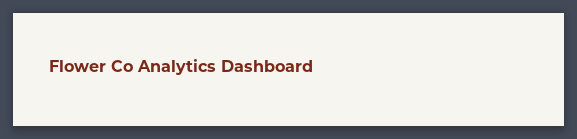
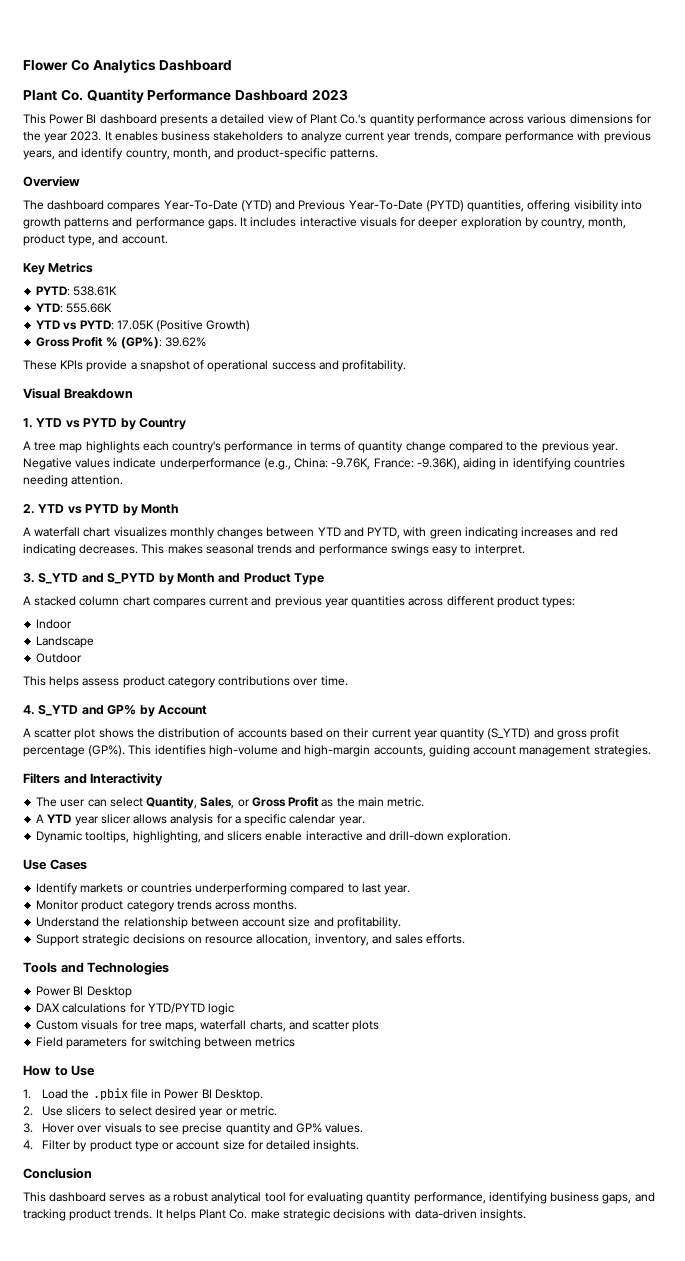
(313, 66) none -> [23,89,348,103] [23,114,652,126] [23,131,651,143] [23,148,378,160] [23,176,80,187] [23,200,642,212] [23,217,627,229] [23,234,168,246] [23,262,94,275] [36,286,118,296] [36,303,113,313] [36,320,251,332] [36,337,207,349] [23,360,407,372] [23,388,133,399] [23,418,186,430] [23,441,618,453] [23,458,625,470] [23,475,124,487] [23,504,179,516] [23,527,618,539] [23,544,525,556] [23,573,324,585] [23,596,576,608] [36,619,73,629] [36,636,95,648] [36,653,83,663] [23,676,348,688] [23,704,207,717] [23,728,620,740] [23,745,651,757] [23,773,164,786] [36,797,425,809] [36,814,365,826] [36,831,512,843] [23,859,87,870] [36,883,411,895] [36,900,298,912] [36,917,401,929] [36,934,466,946] [23,962,170,975] [36,986,132,998] [36,1003,235,1015] [36,1020,380,1032] [36,1037,296,1049] [23,1065,96,1076] [23,1088,263,1101] [23,1106,277,1118] [23,1123,364,1135] [23,1140,360,1152] [23,1168,92,1179] [23,1192,655,1204] [23,1209,526,1221] // Plant Co. Quantity Performance Dashboard 2023 // This Power BI dashboard presents a detailed view of Plant Co.'s quantity performance across various dimensions for the year 2023. It enables business stakeholders to analyze current year trends, compare performance with previous years, and identify country, month, and product-specific patterns. // Overview // The dashboard compares Year-To-Date (YTD) and Previous Year-To-Date (PYTD) quantities, offering visibility into growth patterns and performance gaps. It includes interactive visuals for deeper exploration by country, month, product type, and account. // Key Metrics // PYTD: 538.61K // YTD: 555.66K // YTD vs PYTD: 17.05K (Positive Growth) // Gross Profit % (GP%): 39.62% // These KPIs provide a snapshot of operational success and profitability. // Visual Breakdown // 1. YTD vs PYTD by Country // A tree map highlights each country's performance in terms of quantity change compared to the previous year. Negative values indicate underperformance (e.g., China: -9.76K, France: -9.36K), aiding in identifying countries needing attention. // 2. YTD vs PYTD by Month // A waterfall chart visualizes monthly changes between YTD and PYTD, with green indicating increases and red indicating decreases. This makes seasonal trends and performance swings easy to interpret. // 3. S_YTD and S_PYTD by Month and Product Type // A stacked column chart compares current and previous year quantities across different product types: // Indoor // Landscape // Outdoor // This helps assess product category contributions over time. // 4. S_YTD and GP% by Account // A scatter plot shows the distribution of accounts based on their current year quantity (S_YTD) and gross profit percentage (GP%). This identifies high-volume and high-margin accounts, guiding account management strategies. // Filters and Interactivity // The user can select Quantity, Sales, or Gross Profit as the main metric. // A YTD year slicer allows analysis for a specific calendar year. // Dynamic tooltips, highlighting, and slicers enable interactive and drill-down exploration. // Use Cases // Identify markets or countries underperforming compared to last year. // Monitor product category trends across months. // Understand the relationship between account size and profitability. // Support strategic decisions on resource allocation, inventory, and sales efforts. // Tools and Technologies // Power BI Desktop // DAX calculations for YTD/PYTD logic // Custom visuals for tree maps, waterfall charts, and scatter plots // Field parameters for switching between metrics // How to Use // 1. Load the .pbix file in Power BI Desktop. // 2. Use slicers to select desired year or metric. // 3. Hover over visuals to see precise quantity and GP% values. // 4. Filter by product type or account size for detailed insights. // Conclusion // This dashboard serves as a robust analytical tool for evaluating quantity performance, identifying business gaps, and tracking product trends. It helps Plant Co. make strategic decisions with data-driven insights.

